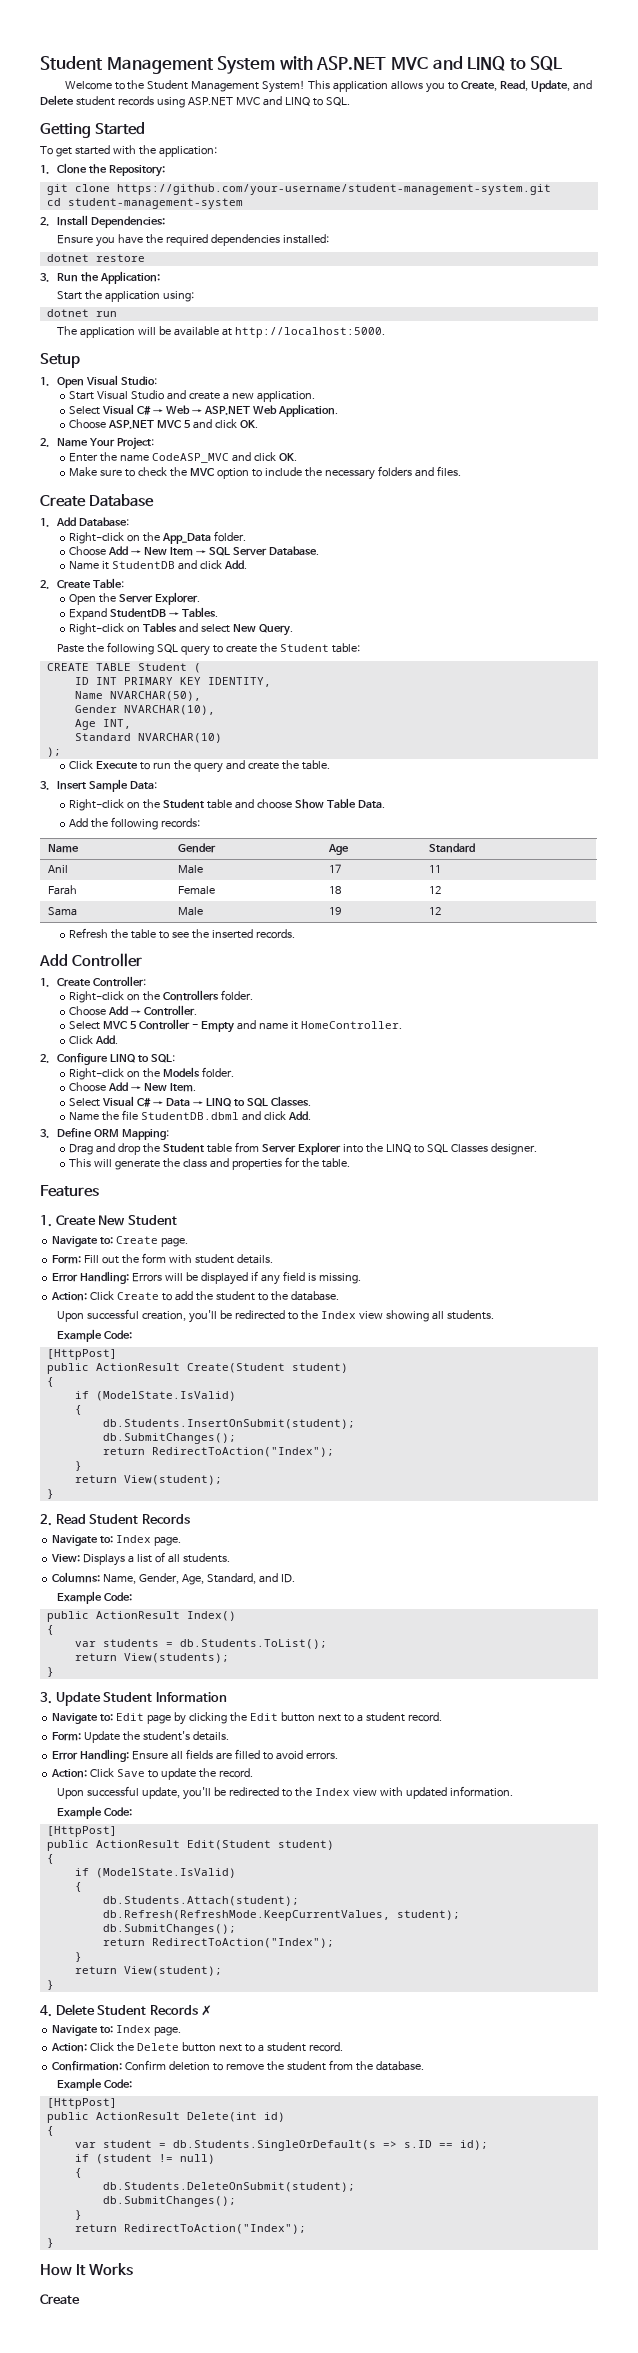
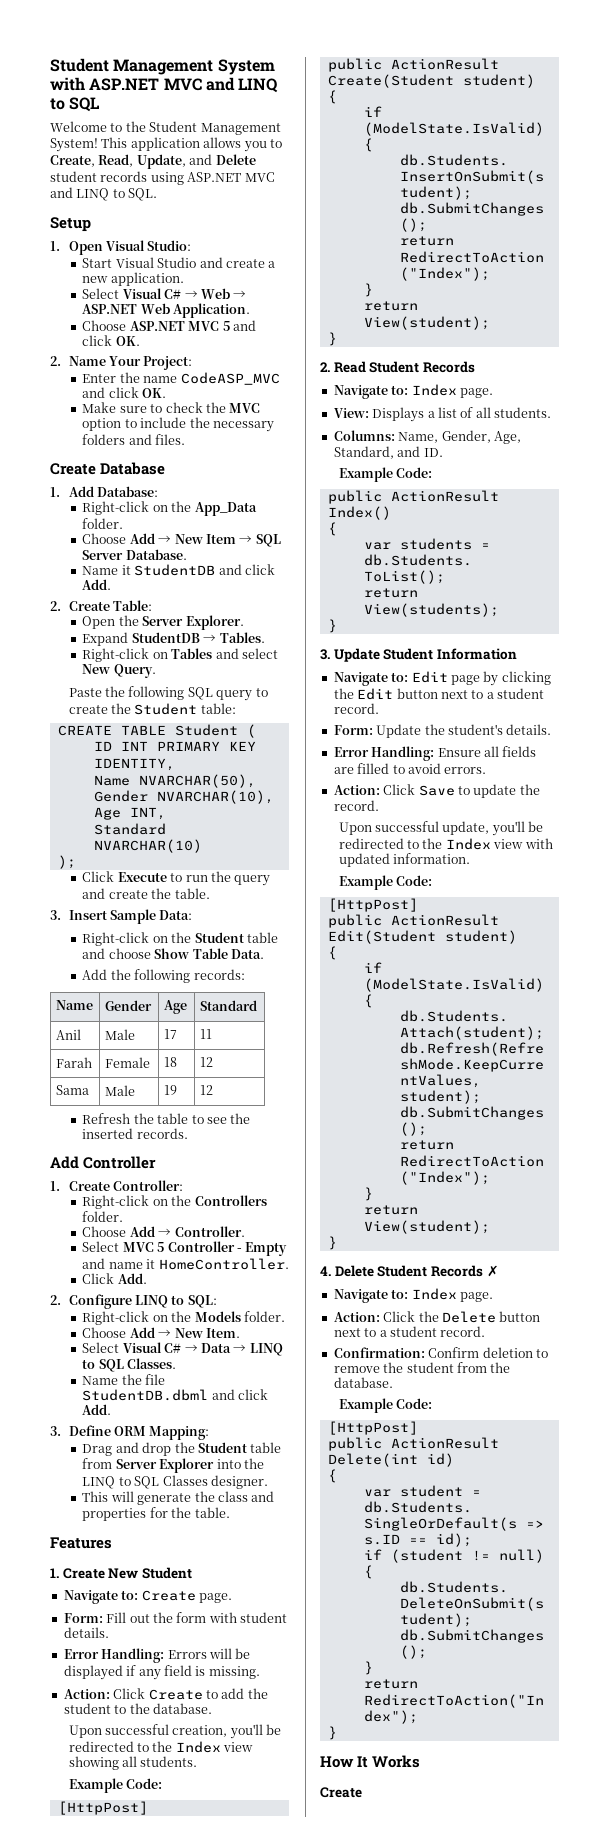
[40,122,146,138] [40,145,217,157] [40,163,166,177] [46,184,551,195] [46,198,243,209] [40,215,166,228] [57,234,330,247] [46,254,145,262] [40,271,161,284] [57,290,195,302] [46,309,117,317] [57,326,386,338] // Getting Started // To get started with the application: // 1. Clone the Repository: // git clone https://github.com/your-username/student-management-system.git // cd student-management-system // 2. Install Dependencies: // Ensure you have the required dependencies installed: // dotnet restore // 3. Run the Application: // Start the application using: // dotnet run // The application will be available at http://localhost:5000. -> (158, 194) none

